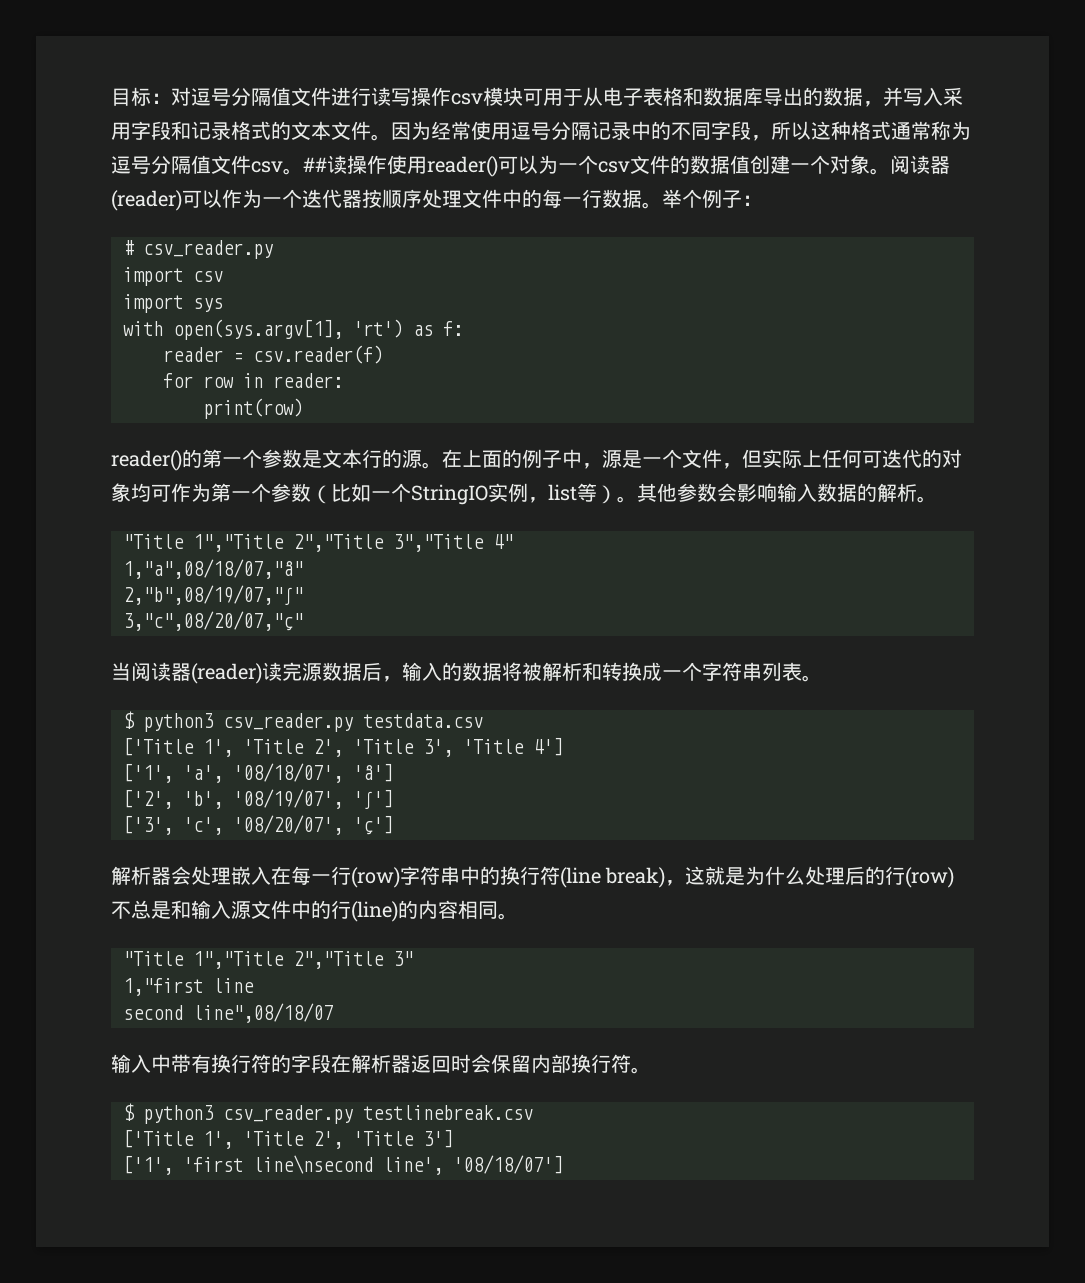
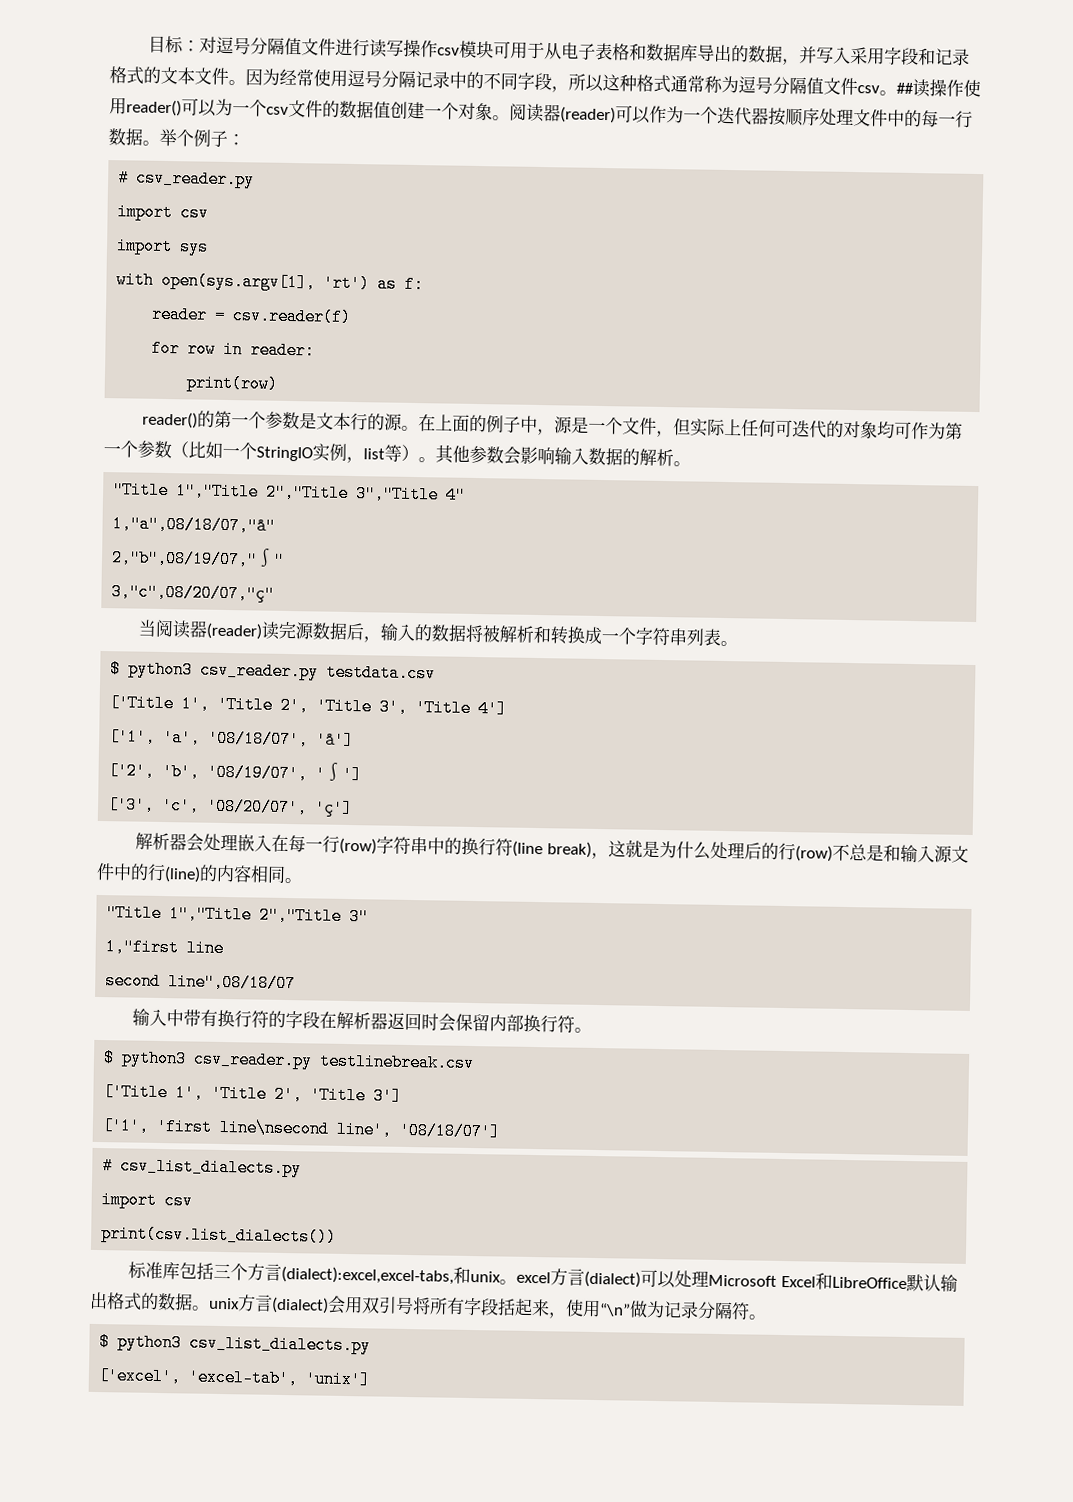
(563, 1164) none -> [102,1157,303,1178] [101,1191,194,1210] [101,1225,338,1246] [128,1261,958,1292] [89,1291,766,1320] [99,1333,372,1355] [98,1367,372,1389] // # csv_list_dialects.py // import csv // print(csv.list_dialects()) // 标准库包括三个方言(dialect):excel,excel-tabs,和unix。excel方言(dialect)可以处理Microsoft Excel和LibreOffice默认输出格式的数据。unix方言(dialect)会用双引号将所有字段括起来，使用“\n”做为记录分隔符。 // $ python3 csv_list_dialects.py // ['excel', 'excel-tab', 'unix']

